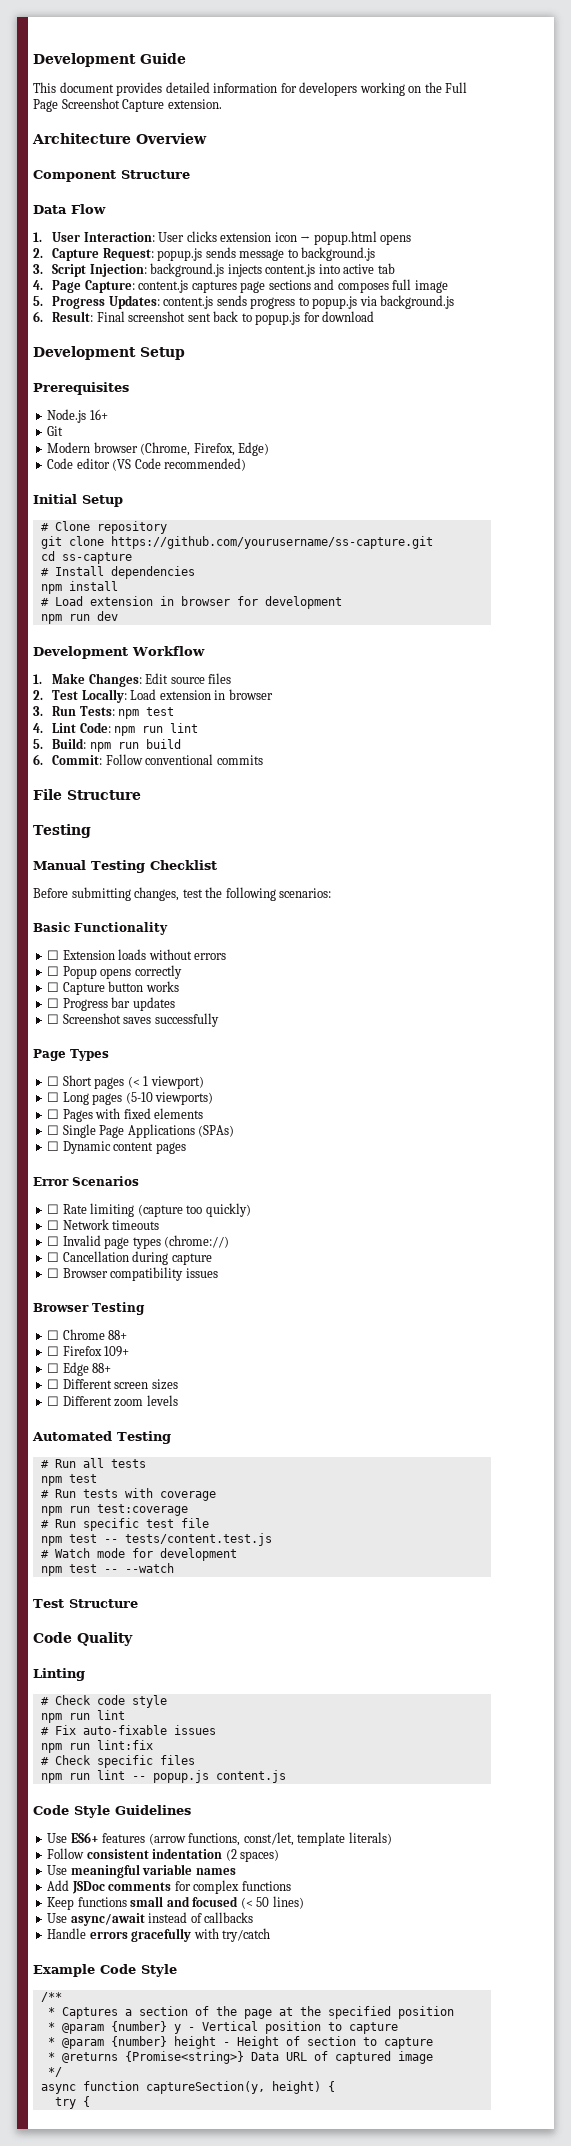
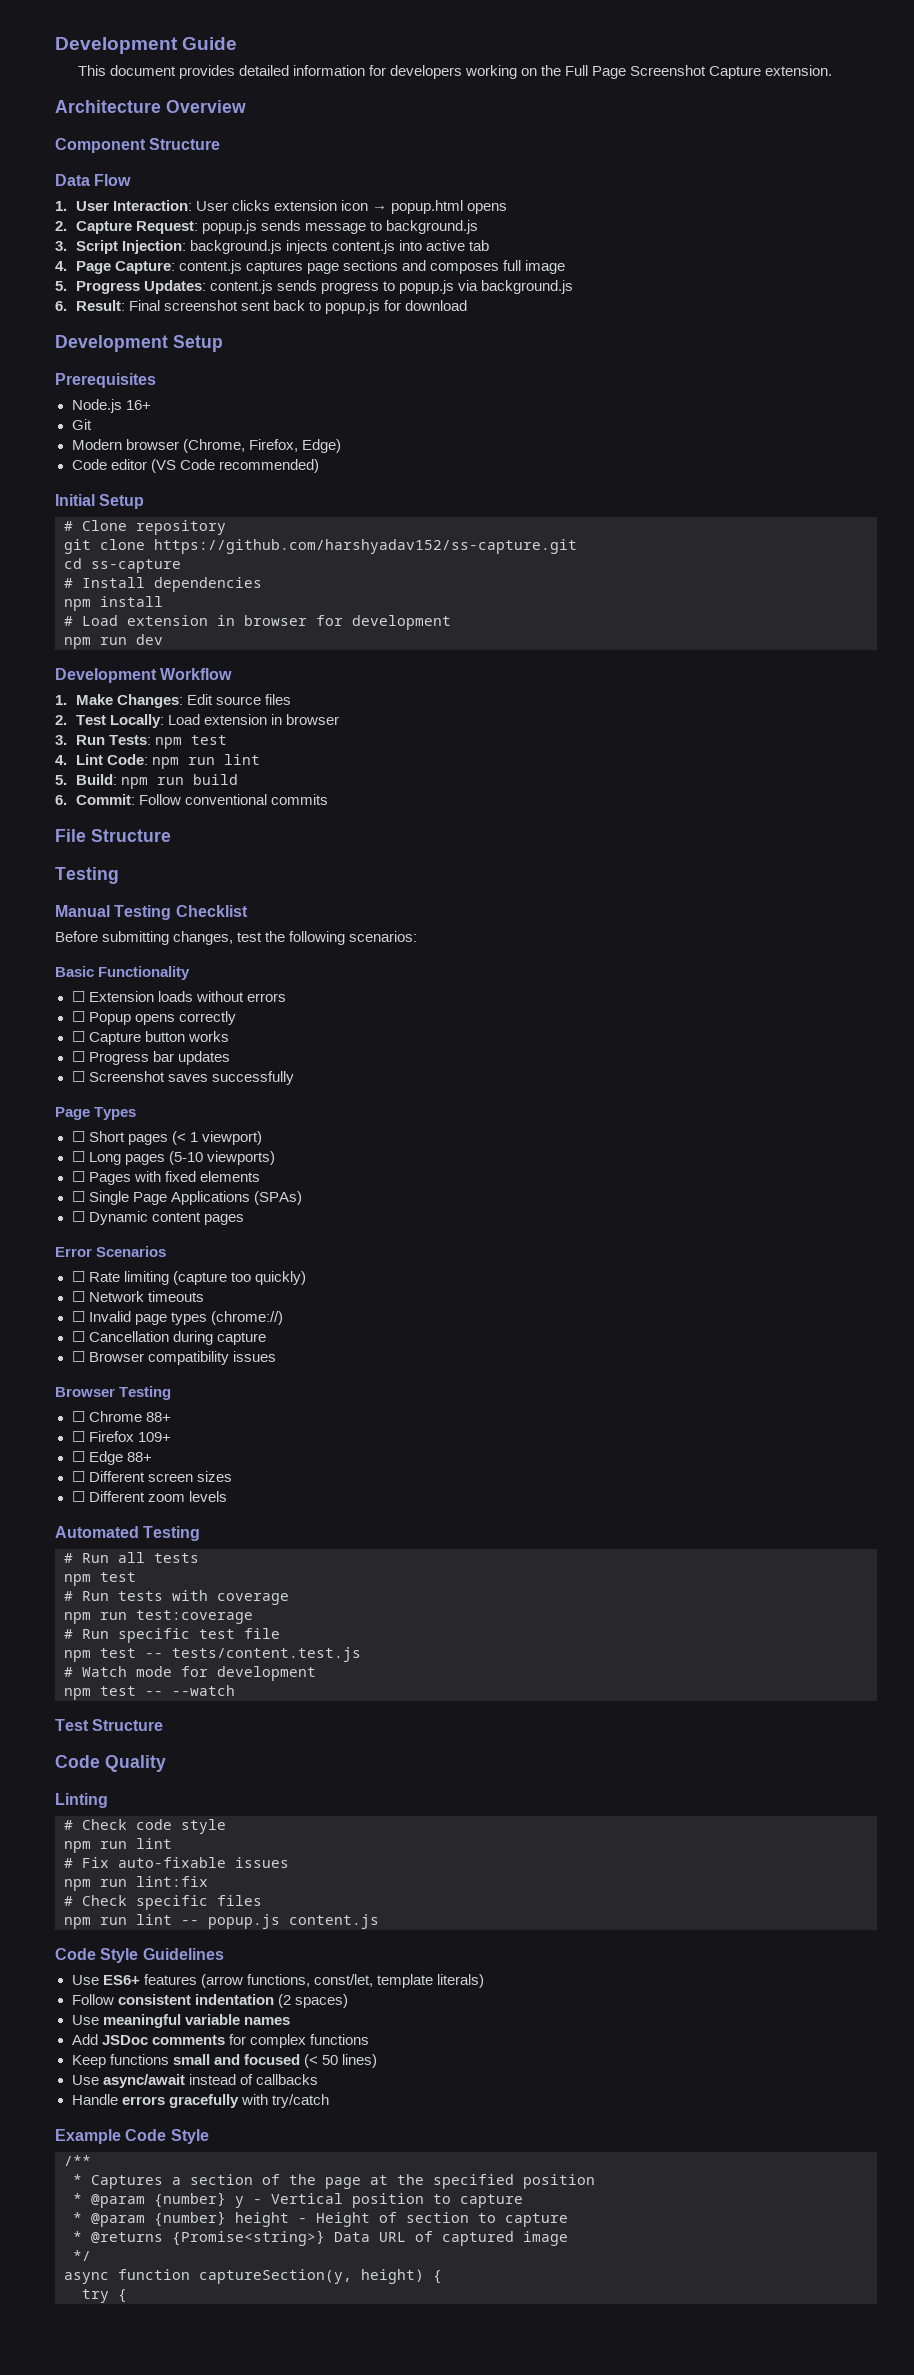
[110,536,433,549] https://github.com/yourusername/ss-capture.git -> [154,539,577,554] https://github.com/harshyadav152/ss-capture.git

